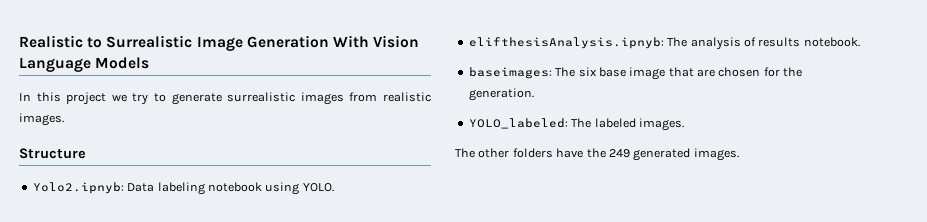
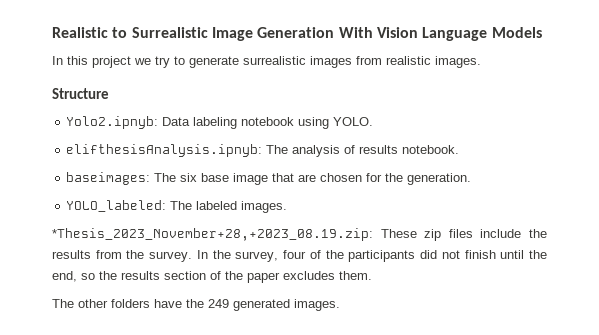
(684, 124) none -> [52,228,548,241] [52,250,547,262] [52,271,372,283] // *Thesis_2023_November+28,+2023_08.19.zip: These zip files include the results from the survey. In the survey, four of the participants did not finish until the end, so the results section of the paper excludes them.

